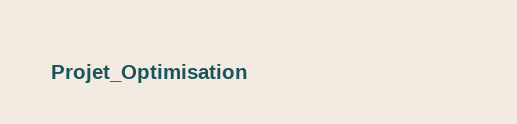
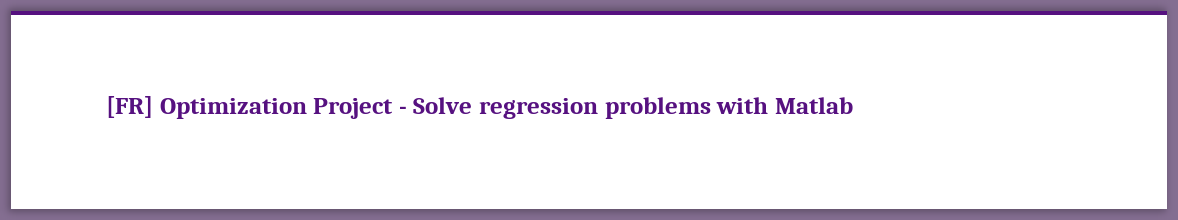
[51,64,248,83] Projet_Optimisation -> [106,96,853,119] [FR] Optimization Project - Solve regression problems with Matlab

